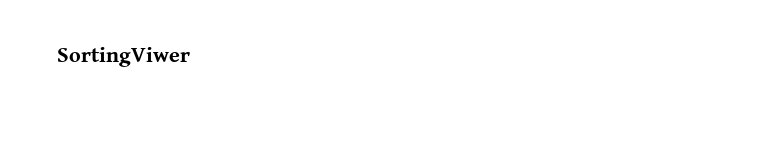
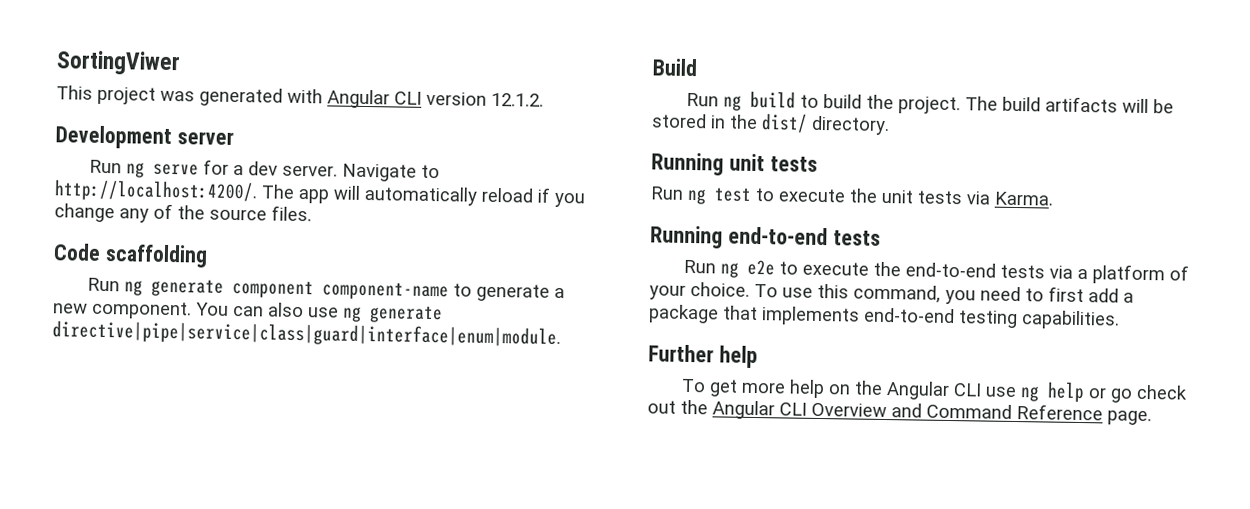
(190, 57) none -> [56,85,544,109] [55,125,234,150] [88,159,440,182] [54,179,585,208] [54,203,312,223] [53,243,208,268] [86,277,565,302] [53,300,443,324] [52,320,561,349] [652,58,698,77] [685,90,1174,115] [651,113,890,136] [651,152,818,176] [650,186,1054,206] [650,225,881,249] [682,259,1189,285] [649,282,1134,305] [648,304,1120,330] [648,344,758,369] [680,378,1188,403] [647,399,1152,426] // This project was generated with Angular CLI version 12.1.2. // Development server // Run ng serve for a dev server. Navigate to http://localhost:4200/. The app will automatically reload if you change any of the source files. // Code scaffolding // Run ng generate component component-name to generate a new component. You can also use ng generate directive|pipe|service|class|guard|interface|enum|module. // Build // Run ng build to build the project. The build artifacts will be stored in the dist/ directory. // Running unit tests // Run ng test to execute the unit tests via Karma. // Running end-to-end tests // Run ng e2e to execute the end-to-end tests via a platform of your choice. To use this command, you need to first add a package that implements end-to-end testing capabilities. // Further help // To get more help on the Angular CLI use ng help or go check out the Angular CLI Overview and Command Reference page.

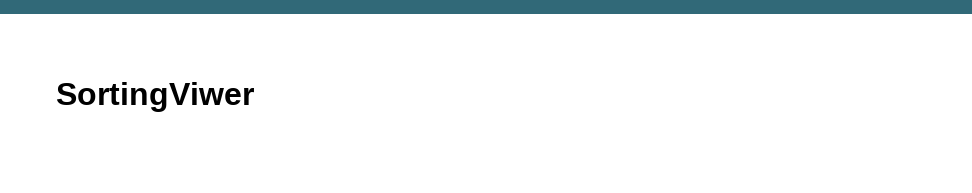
[56,85,544,109] [55,125,234,150] [88,159,440,182] [54,179,585,208] [54,203,312,223] [53,243,208,268] [86,277,565,302] [53,300,443,324] [52,320,561,349] [652,58,698,77] [685,90,1174,115] [651,113,890,136] [651,152,818,176] [650,186,1054,206] [650,225,881,249] [682,259,1189,285] [649,282,1134,305] [648,304,1120,330] [648,344,758,369] [680,378,1188,403] [647,399,1152,426] // This project was generated with Angular CLI version 12.1.2. // Development server // Run ng serve for a dev server. Navigate to http://localhost:4200/. The app will automatically reload if you change any of the source files. // Code scaffolding // Run ng generate component component-name to generate a new component. You can also use ng generate directive|pipe|service|class|guard|interface|enum|module. // Build // Run ng build to build the project. The build artifacts will be stored in the dist/ directory. // Running unit tests // Run ng test to execute the unit tests via Karma. // Running end-to-end tests // Run ng e2e to execute the end-to-end tests via a platform of your choice. To use this command, you need to first add a package that implements end-to-end testing capabilities. // Further help // To get more help on the Angular CLI use ng help or go check out the Angular CLI Overview and Command Reference page. -> (254, 97) none

